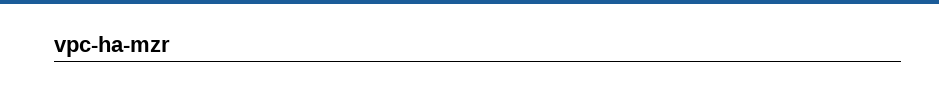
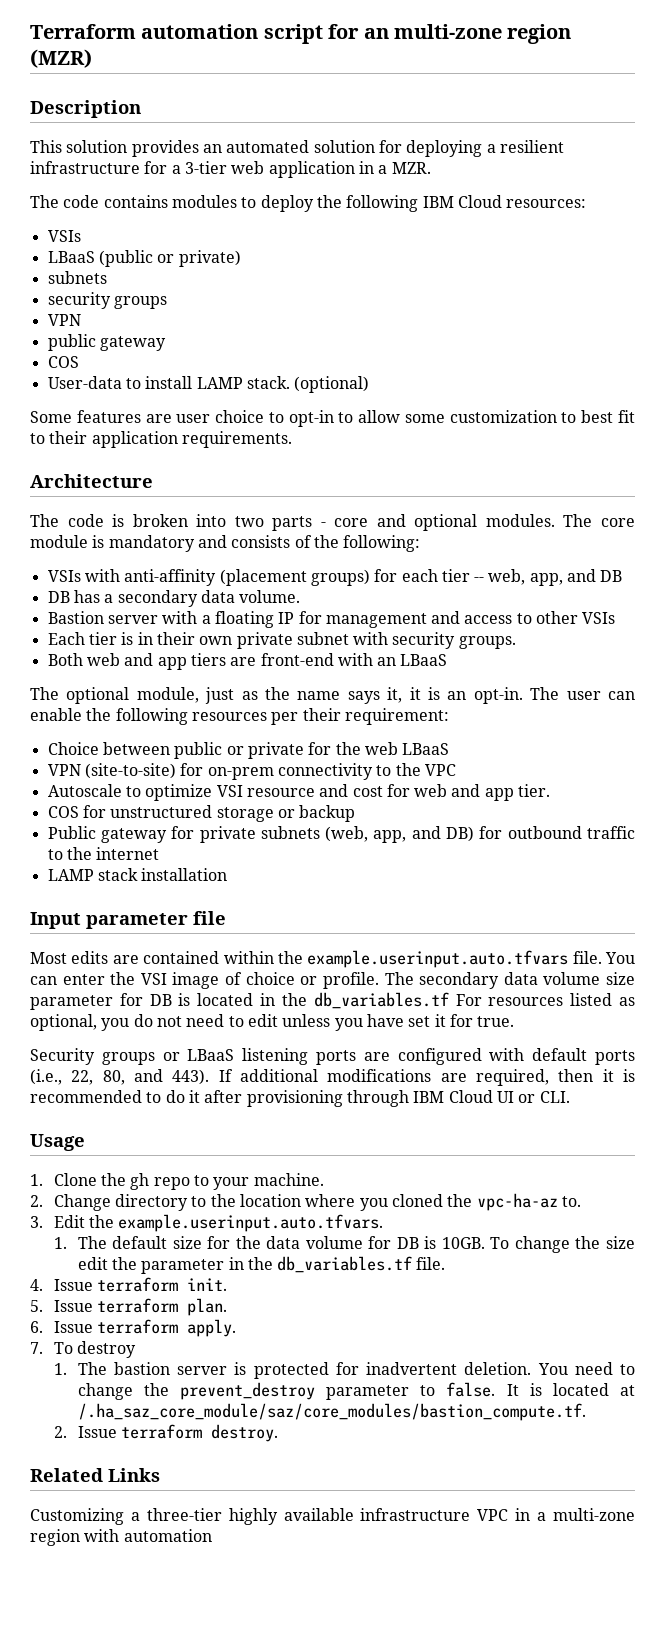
[54,36,170,57] vpc-ha-mzr -> [30,24,572,44] [30,49,92,68] [30,100,141,118] [30,140,564,157] [30,161,431,178] [30,195,587,212] [47,230,81,242] [47,250,241,267] [47,271,107,284] [47,292,167,309] [47,314,81,326] [47,334,166,351] [47,356,79,368] [47,376,370,393] [30,410,635,427] [30,431,292,448] [30,474,153,488] [30,514,636,531] [30,535,421,552] [47,569,623,586] [47,590,301,607] [47,611,616,628] [47,632,516,649] [47,653,448,670] [30,687,635,704] [30,708,449,725] [47,742,450,759] [47,763,456,780] [47,784,551,801] [47,805,356,822] [47,826,635,843] [47,847,160,860] [47,868,228,881] [30,911,226,929] [30,950,635,968] [30,972,636,989] [30,992,635,1010] [30,1014,515,1031] [30,1048,635,1065] [30,1069,636,1086] [30,1090,570,1107] [30,1134,85,1151] [30,1173,324,1190] [30,1193,581,1211] [30,1214,384,1232] [53,1236,635,1253] [77,1256,446,1274] [30,1277,228,1292] [30,1298,228,1316] [30,1319,237,1337] [30,1341,137,1358] [53,1362,636,1379] [77,1382,635,1400] [77,1403,586,1421] [53,1424,278,1442] [30,1468,160,1482] [30,1508,636,1525] [30,1529,212,1546] Terraform automation script for an multi-zone region (MZR) // Description // This solution provides an automated solution for deploying a resilient infrastructure for a 3-tier web application in a MZR. // The code contains modules to deploy the following IBM Cloud resources: // VSIs // LBaaS (public or private) // subnets // security groups // VPN // public gateway // COS // User-data to install LAMP stack. (optional) // Some features are user choice to opt-in to allow some customization to best fit to their application requirements. // Architecture // The code is broken into two parts - core and optional modules. The core module is mandatory and consists of the following: // VSIs with anti-affinity (placement groups) for each tier -- web, app, and DB // DB has a secondary data volume. // Bastion server with a floating IP for management and access to other VSIs // Each tier is in their own private subnet with security groups. // Both web and app tiers are front-end with an LBaaS // The optional module, just as the name says it, it is an opt-in. The user can enable the following resources per their requirement: // Choice between public or private for the web LBaaS // VPN (site-to-site) for on-prem connectivity to the VPC // Autoscale to optimize VSI resource and cost for web and app tier. // COS for unstructured storage or backup // Public gateway for private subnets (web, app, and DB) for outbound traffic to the internet // LAMP stack installation // Input parameter file // Most edits are contained within the example.userinput.auto.tfvars file. You can enter the VSI image of choice or profile. The secondary data volume size parameter for DB is located in the db_variables.tf For resources listed as optional, you do not need to edit unless you have set it for true. // Security groups or LBaaS listening ports are configured with default ports (i.e., 22, 80, and 443). If additional modifications are required, then it is recommended to do it after provisioning through IBM Cloud UI or CLI. // Usage // 1. Clone the gh repo to your machine. // 2. Change directory to the location where you cloned the vpc-ha-az to. // 3. Edit the example.userinput.auto.tfvars. // 1. The default size for the data volume for DB is 10GB. To change the size edit the parameter in the db_variables.tf file. // 4. Issue terraform init. // 5. Issue terraform plan. // 6. Issue terraform apply. // 7. To destroy // 1. The bastion server is protected for inadvertent deletion. You need to change the prevent_destroy parameter to false. It is located at /.ha_saz_core_module/saz/core_modules/bastion_compute.tf. // 2. Issue terraform destroy. // Related Links // Customizing a three-tier highly available infrastructure VPC in a multi-zone region with automation

